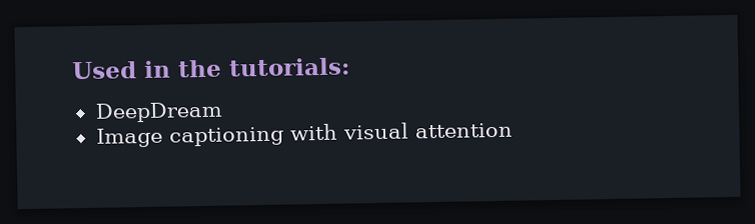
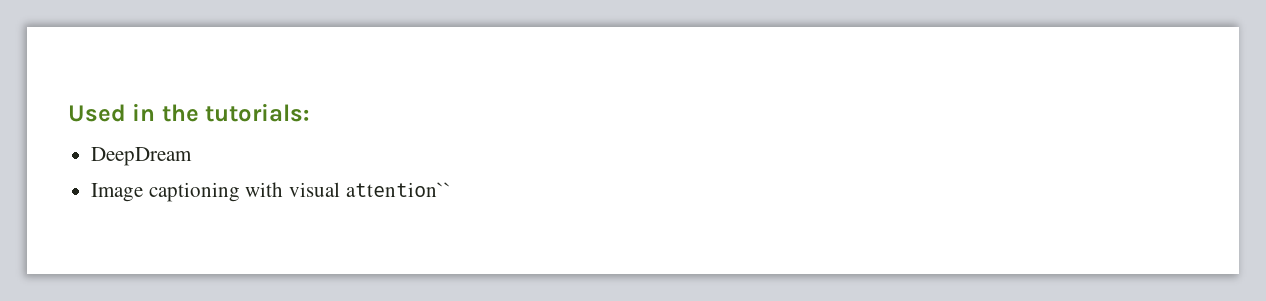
[414,122,513,139] attention -> [345,182,451,197] attention``

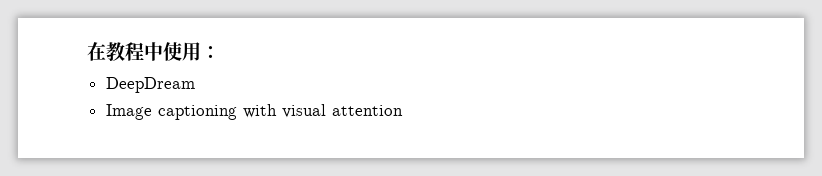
[68,103,310,122] Used in the tutorials: -> [87,42,220,61] 在教程中使用：
[345,182,451,197] attention`` -> [331,105,403,116] attention

